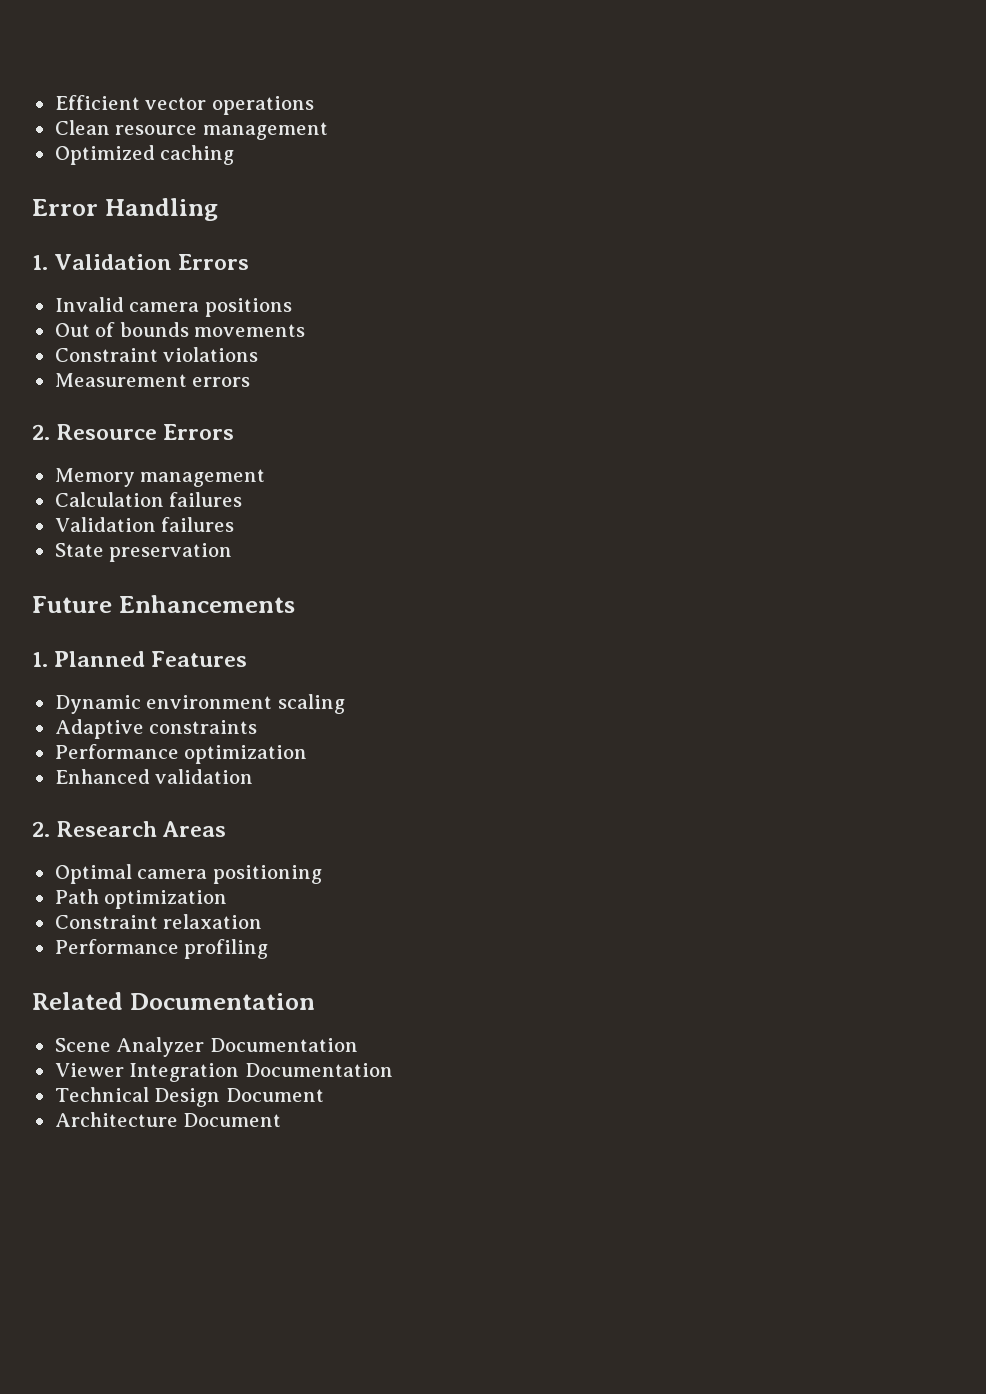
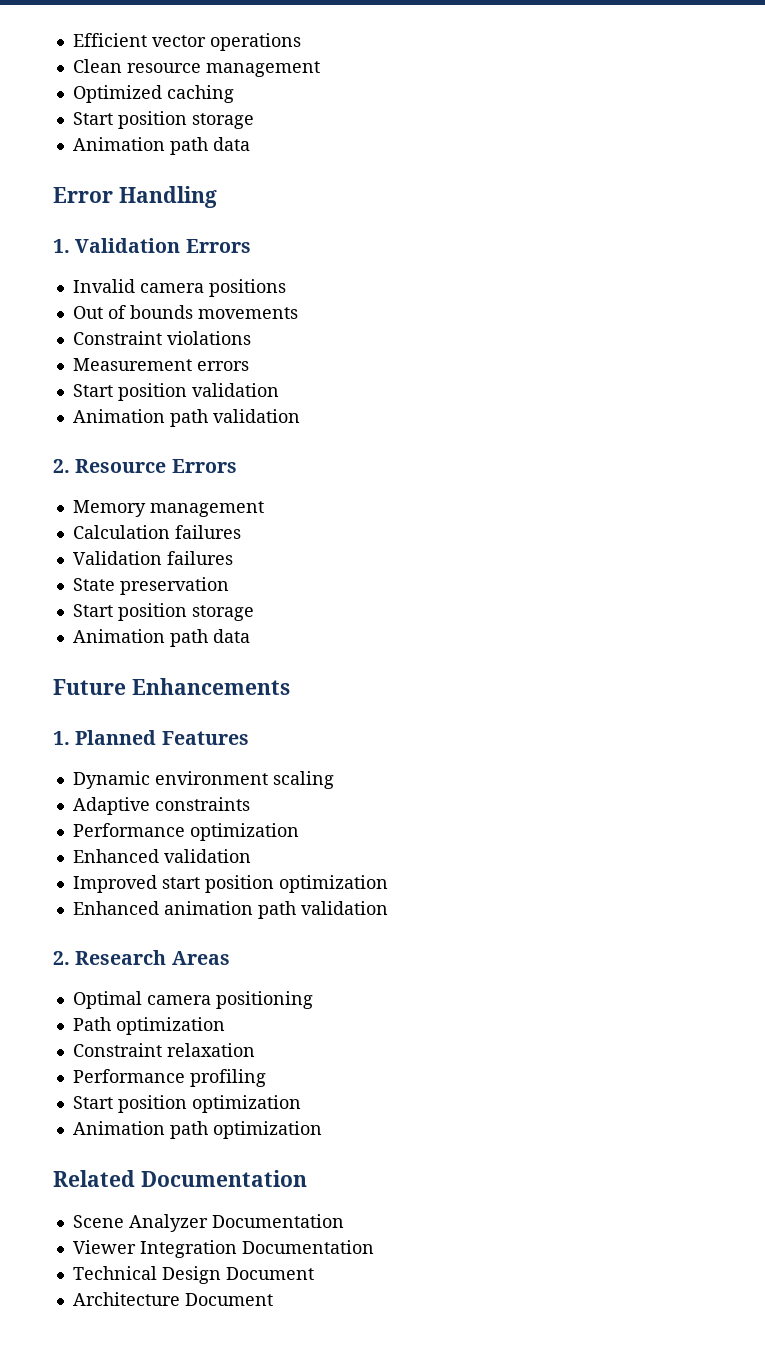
(235, 155) none -> [72,111,254,129] [72,137,250,155] // Start position storage // Animation path data
(251, 382) none -> [72,383,279,401] [72,409,300,427] // Start position validation // Animation path validation
(233, 552) none -> [72,603,254,621] [72,629,250,647] // Start position storage // Animation path data
(254, 776) none -> [72,875,388,893] [72,901,388,919] // Improved start position optimization // Enhanced animation path validation
(269, 949) none -> [72,1095,301,1113] [72,1121,322,1139] // Start position optimization // Animation path optimization

